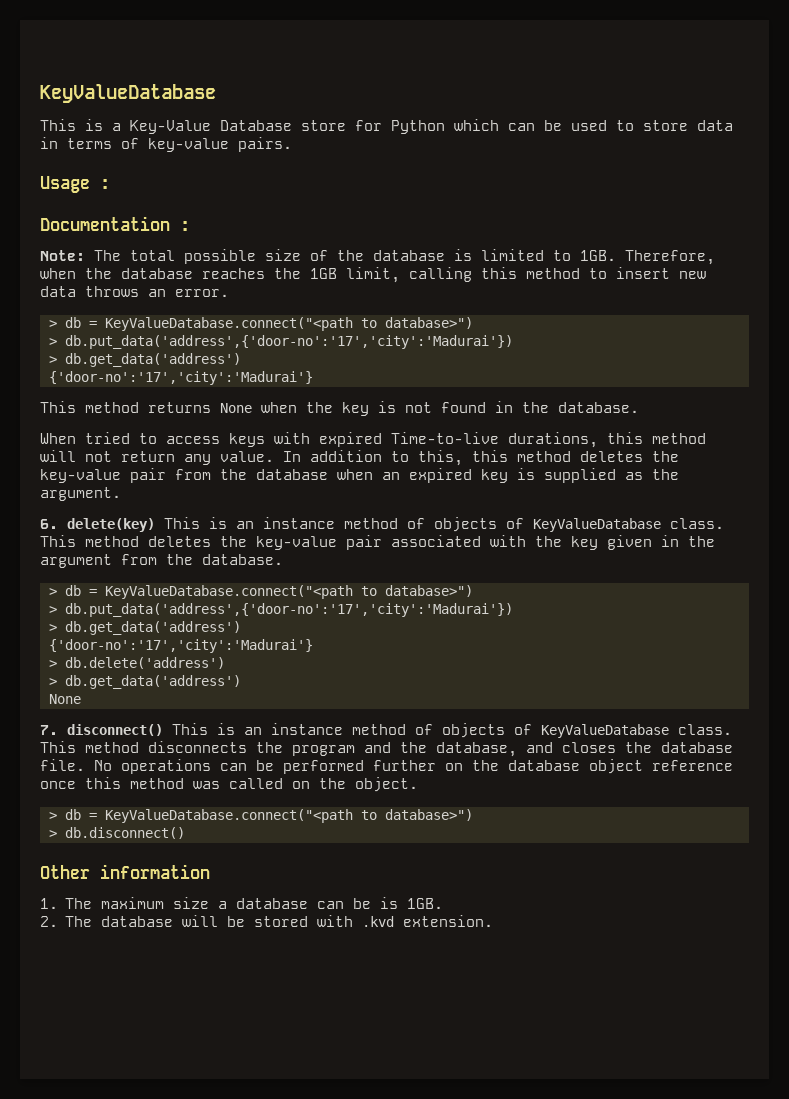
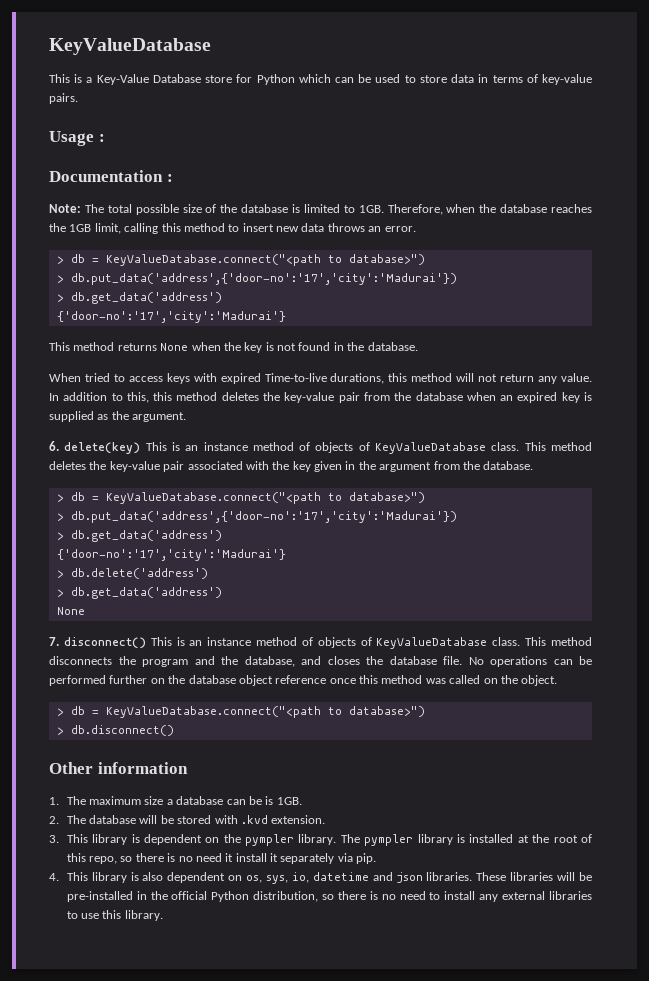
(494, 921) none -> [49,834,593,846] [66,853,377,864] [49,872,593,884] [66,891,593,902] [66,910,163,921] // 3. This library is dependent on the pympler library. The pympler library is installed at the root of this repo, so there is no need it install it separately via pip. // 4. This library is also dependent on os, sys, io, datetime and json libraries. These libraries will be pre-installed in the official Python distribution, so there is no need to install any external libraries to use this library.

